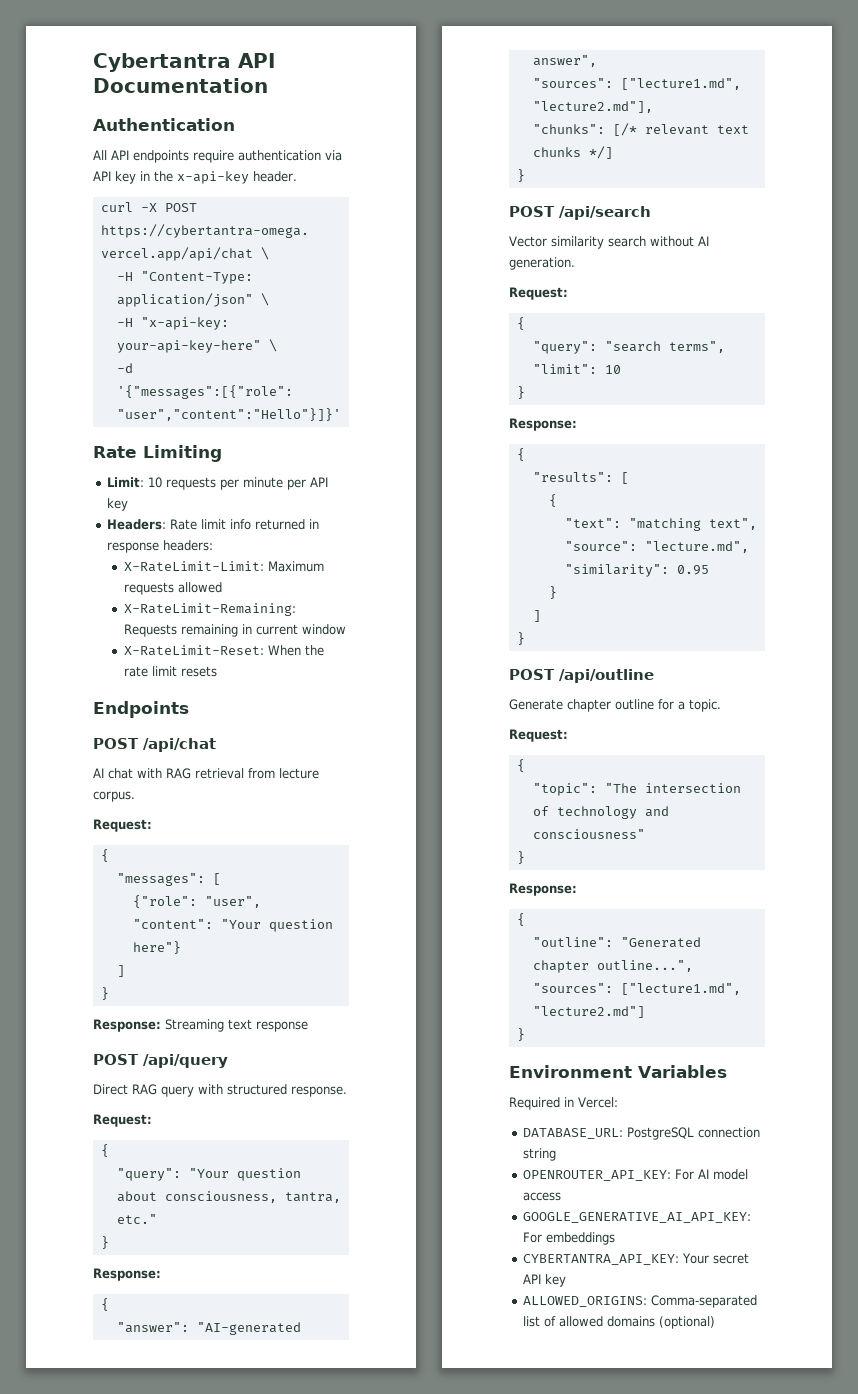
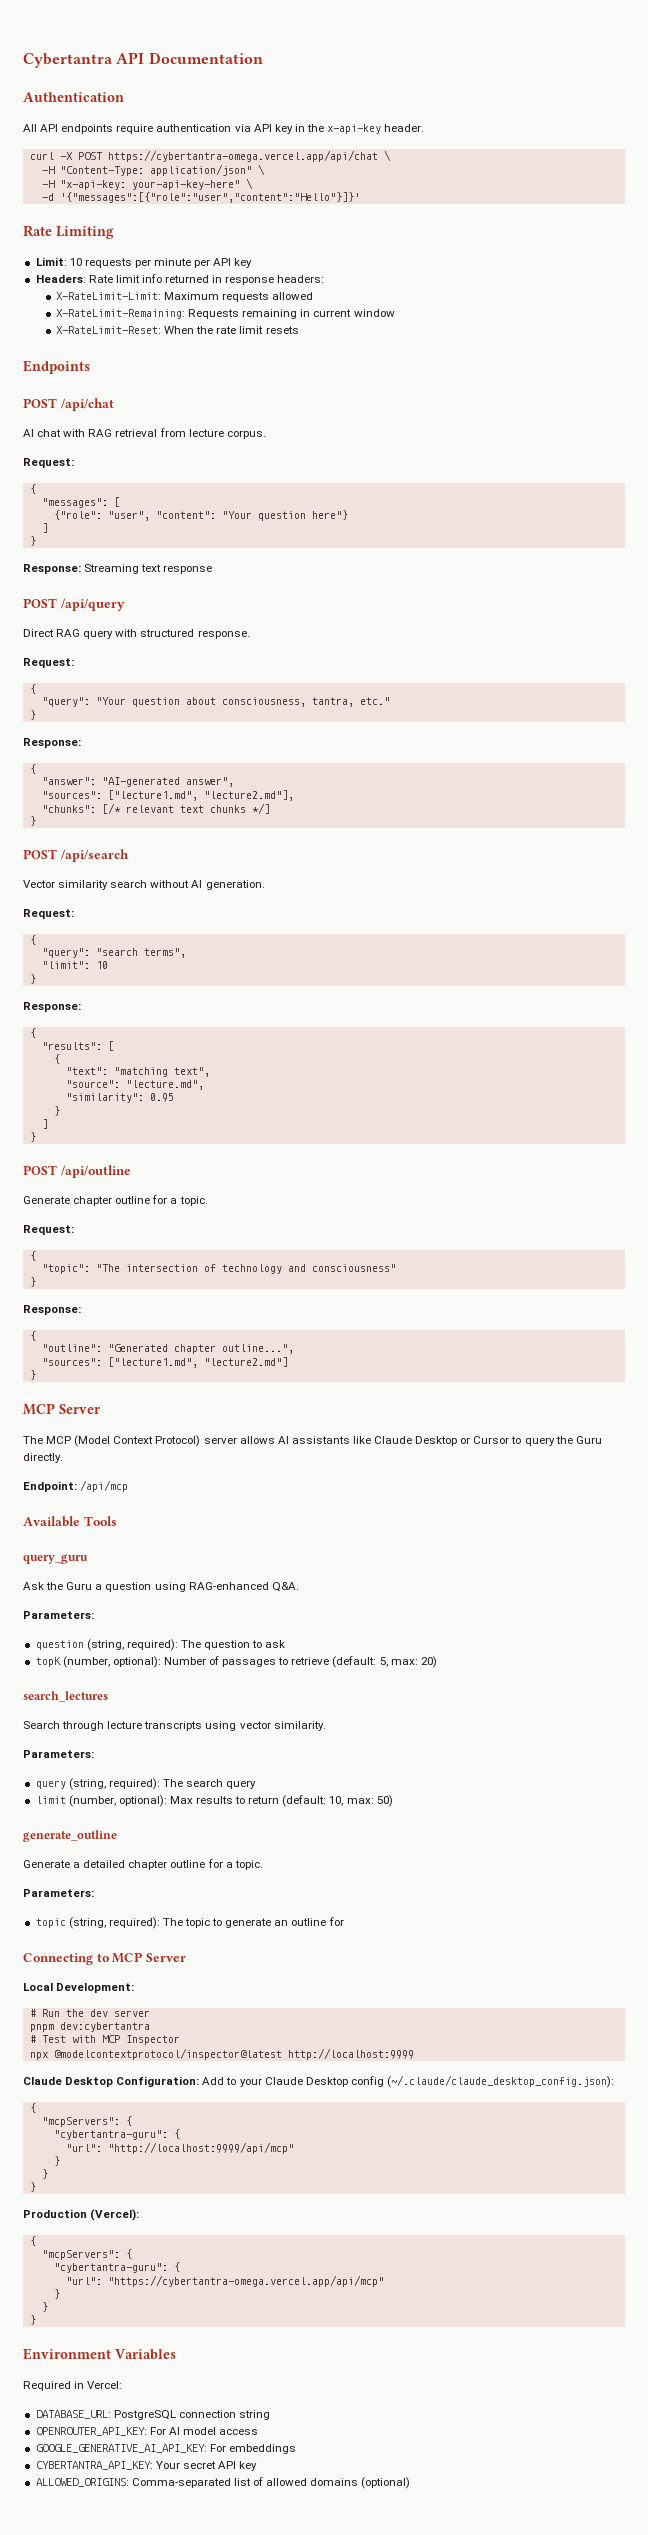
(525, 1034) none -> [23,1403,101,1415] [23,1435,602,1447] [23,1453,63,1463] [23,1480,129,1492] [23,1516,117,1527] [23,1554,88,1564] [23,1582,299,1592] [23,1611,94,1619] [35,1639,286,1651] [35,1656,437,1668] [23,1691,108,1702] [23,1721,326,1731] [23,1750,94,1758] [35,1778,257,1790] [35,1795,393,1807] [23,1830,117,1842] [23,1859,263,1870] [23,1889,94,1897] [35,1917,344,1929] [23,1952,186,1965] [23,1983,135,1993] [29,2009,150,2017] [29,2022,150,2032] [29,2035,180,2045] [29,2048,414,2060] [23,2075,614,2088] [29,2103,36,2113] [41,2116,132,2127] [53,2129,180,2140] [65,2142,294,2154] [53,2156,60,2166] [41,2169,48,2179] [29,2182,36,2192] [23,2209,140,2221] [29,2236,36,2246] [41,2249,132,2260] [53,2262,180,2273] [65,2275,384,2287] [53,2289,60,2299] [41,2302,48,2312] [29,2315,36,2325] // MCP Server // The MCP (Model Context Protocol) server allows AI assistants like Claude Desktop or Cursor to query the Guru directly. // Endpoint: /api/mcp // Available Tools // query_guru // Ask the Guru a question using RAG-enhanced Q&A. // Parameters: // question (string, required): The question to ask // topK (number, optional): Number of passages to retrieve (default: 5, max: 20) // search_lectures // Search through lecture transcripts using vector similarity. // Parameters: // query (string, required): The search query // limit (number, optional): Max results to return (default: 10, max: 50) // generate_outline // Generate a detailed chapter outline for a topic. // Parameters: // topic (string, required): The topic to generate an outline for // Connecting to MCP Server // Local Development: // # Run the dev server // pnpm dev:cybertantra // # Test with MCP Inspector // npx @modelcontextprotocol/inspector@latest http://localhost:9999 // Claude Desktop Configuration: Add to your Claude Desktop config (~/.claude/claude_desktop_config.json): // { // "mcpServers": { // "cybertantra-guru": { // "url": "http://localhost:9999/api/mcp" // } // } // } // Production (Vercel): // { // "mcpServers": { // "cybertantra-guru": { // "url": "https://cybertantra-omega.vercel.app/api/mcp" // } // } // }

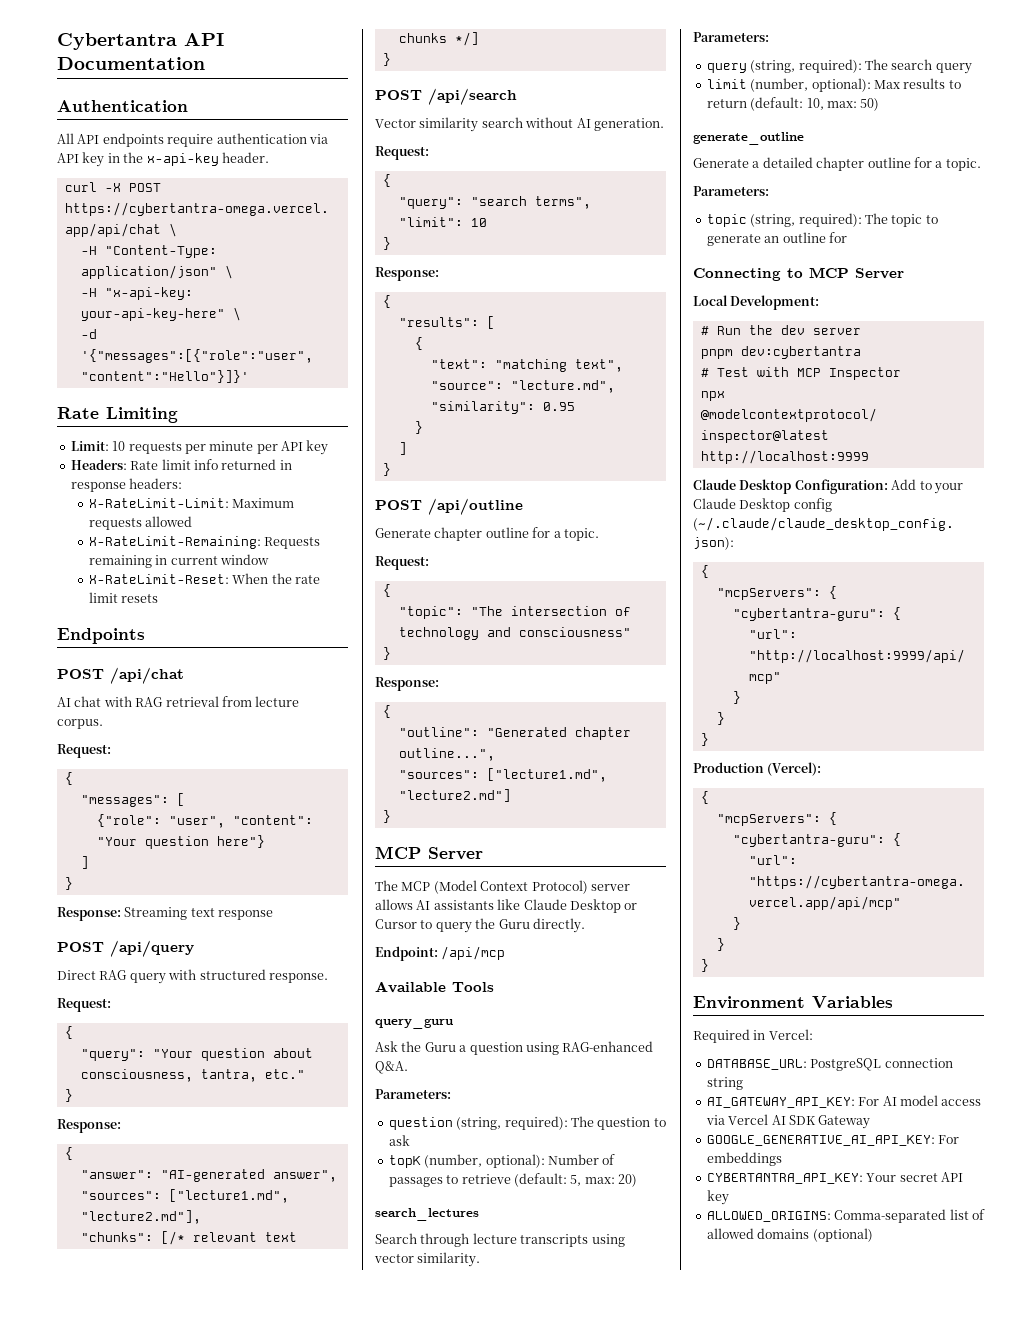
[35,2427,147,2436] OPENROUTER_API_KEY: -> [706,1097,855,1108] AI_GATEWAY_API_KEY:
(259, 2432) none -> [705,1114,871,1129] via Vercel AI SDK Gateway

